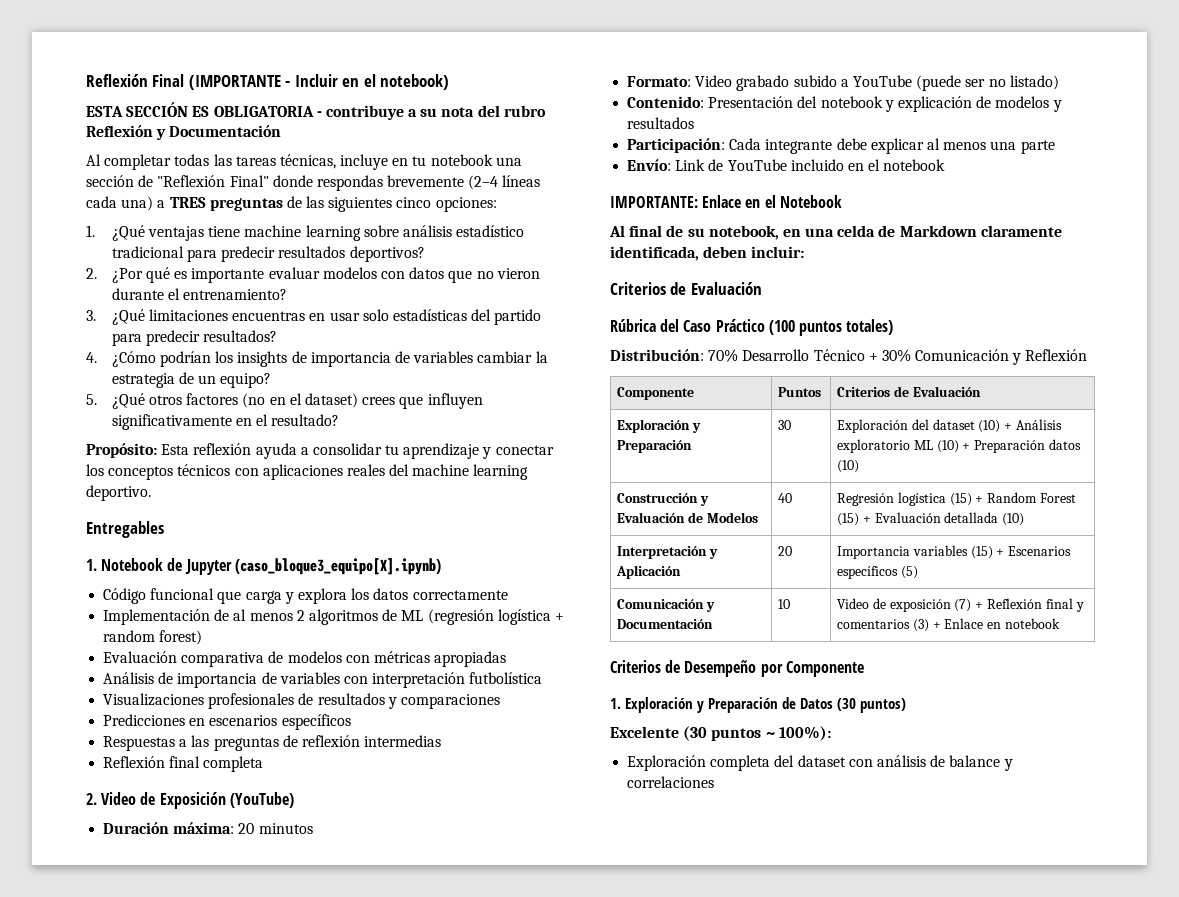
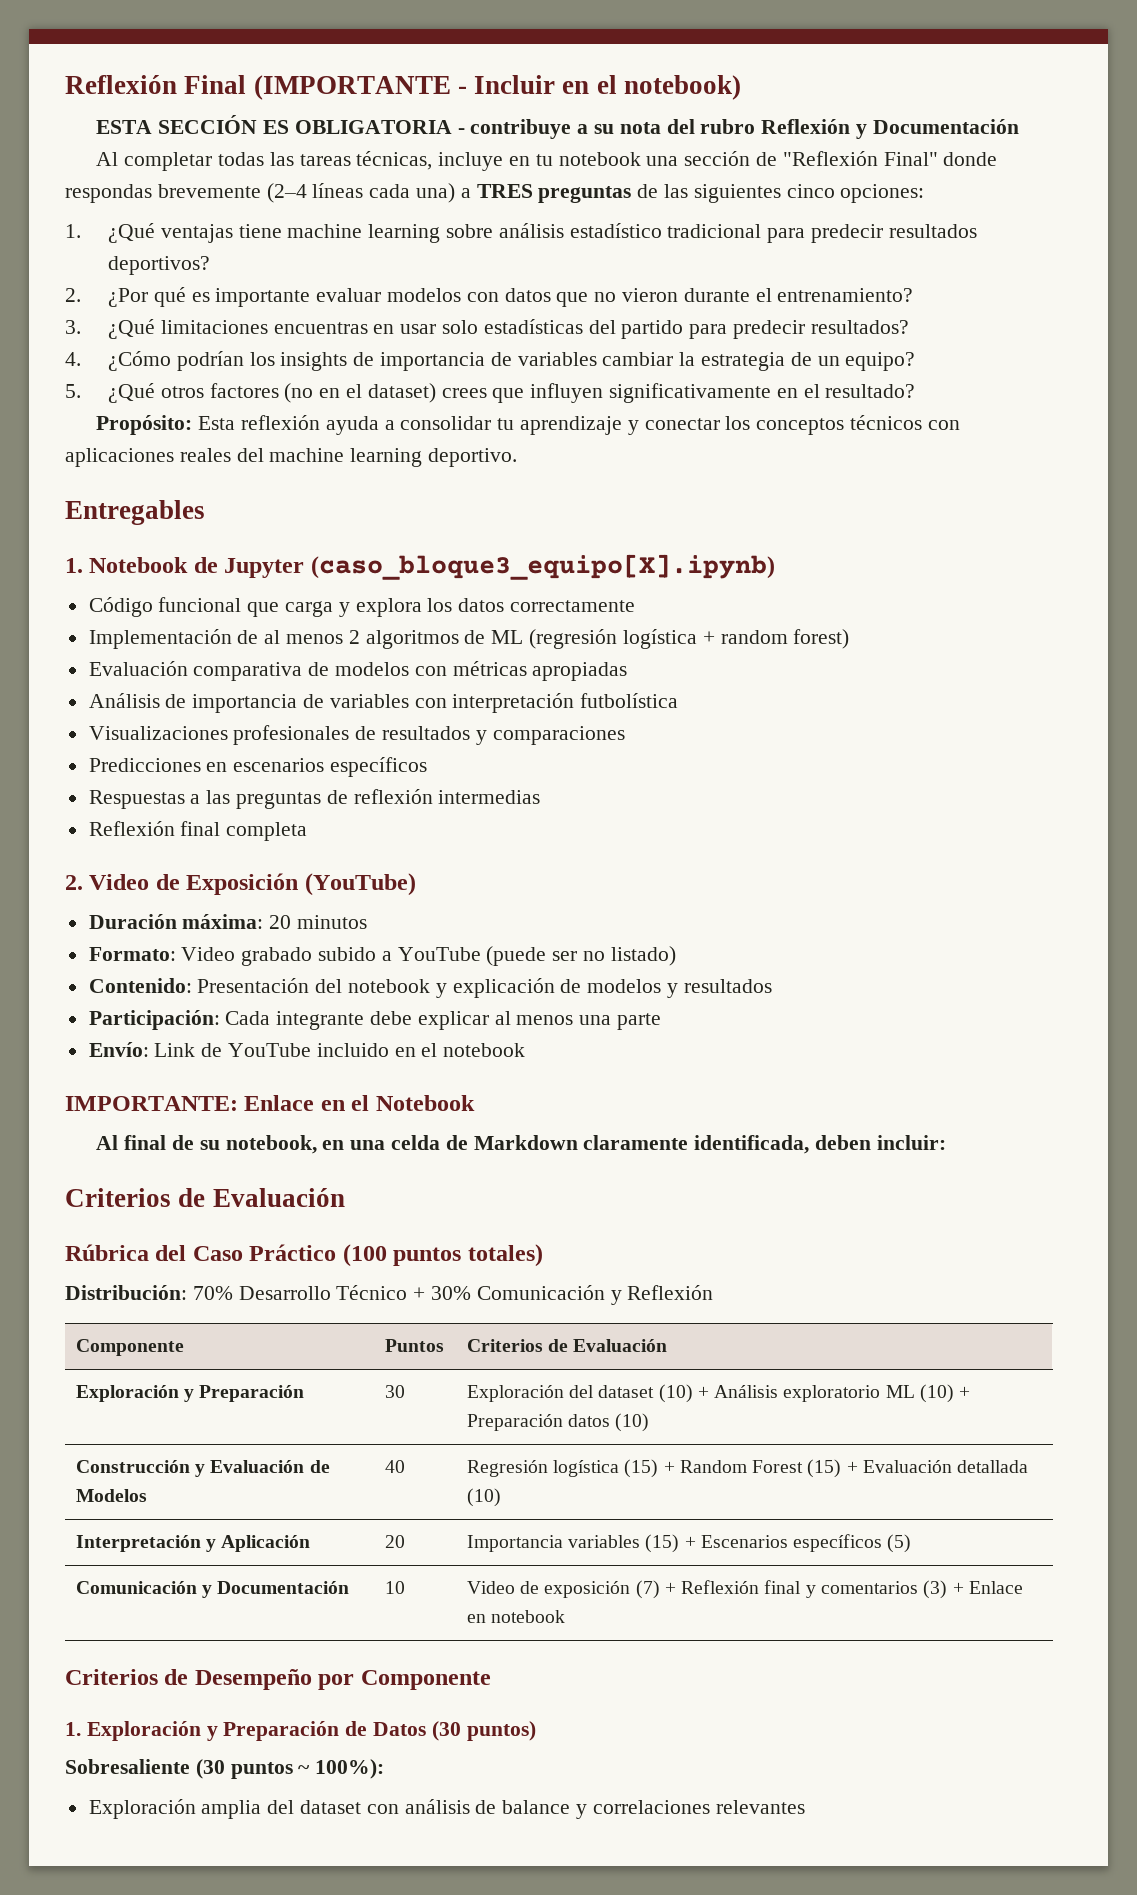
[610,726,679,738] Excelente -> [65,1759,190,1774] Sobresaliente
[710,755,771,771] completa -> [201,1800,262,1819] amplia
(715, 782) none -> [715,1800,805,1814] relevantes

